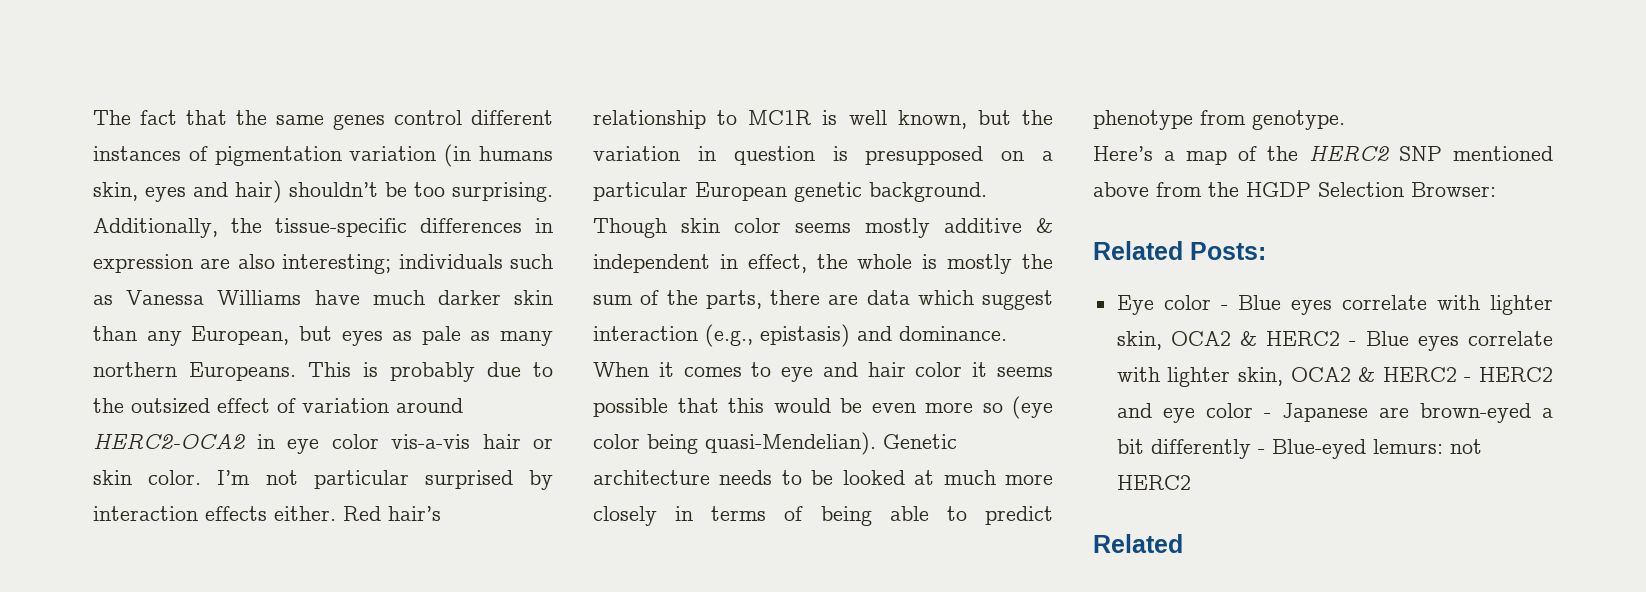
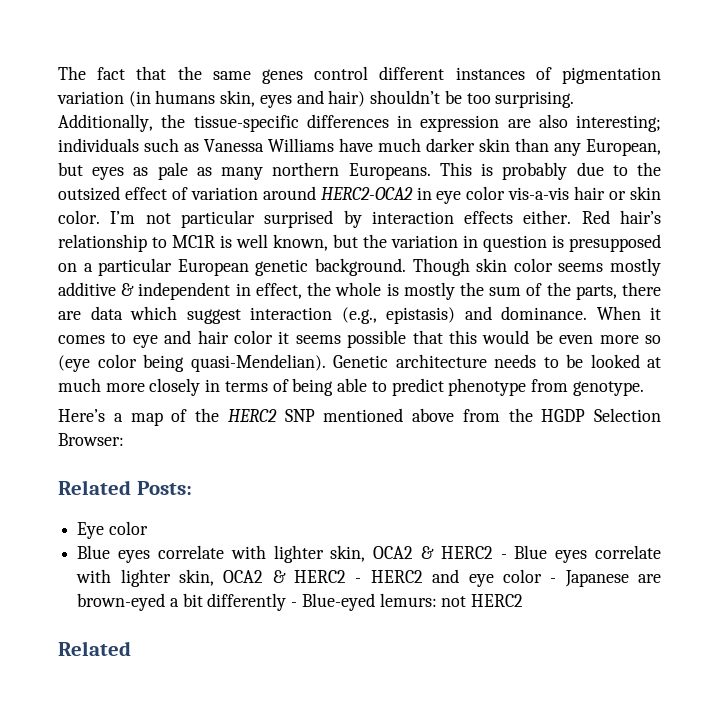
[1220,305,1228,310] - -> (148, 528) //

